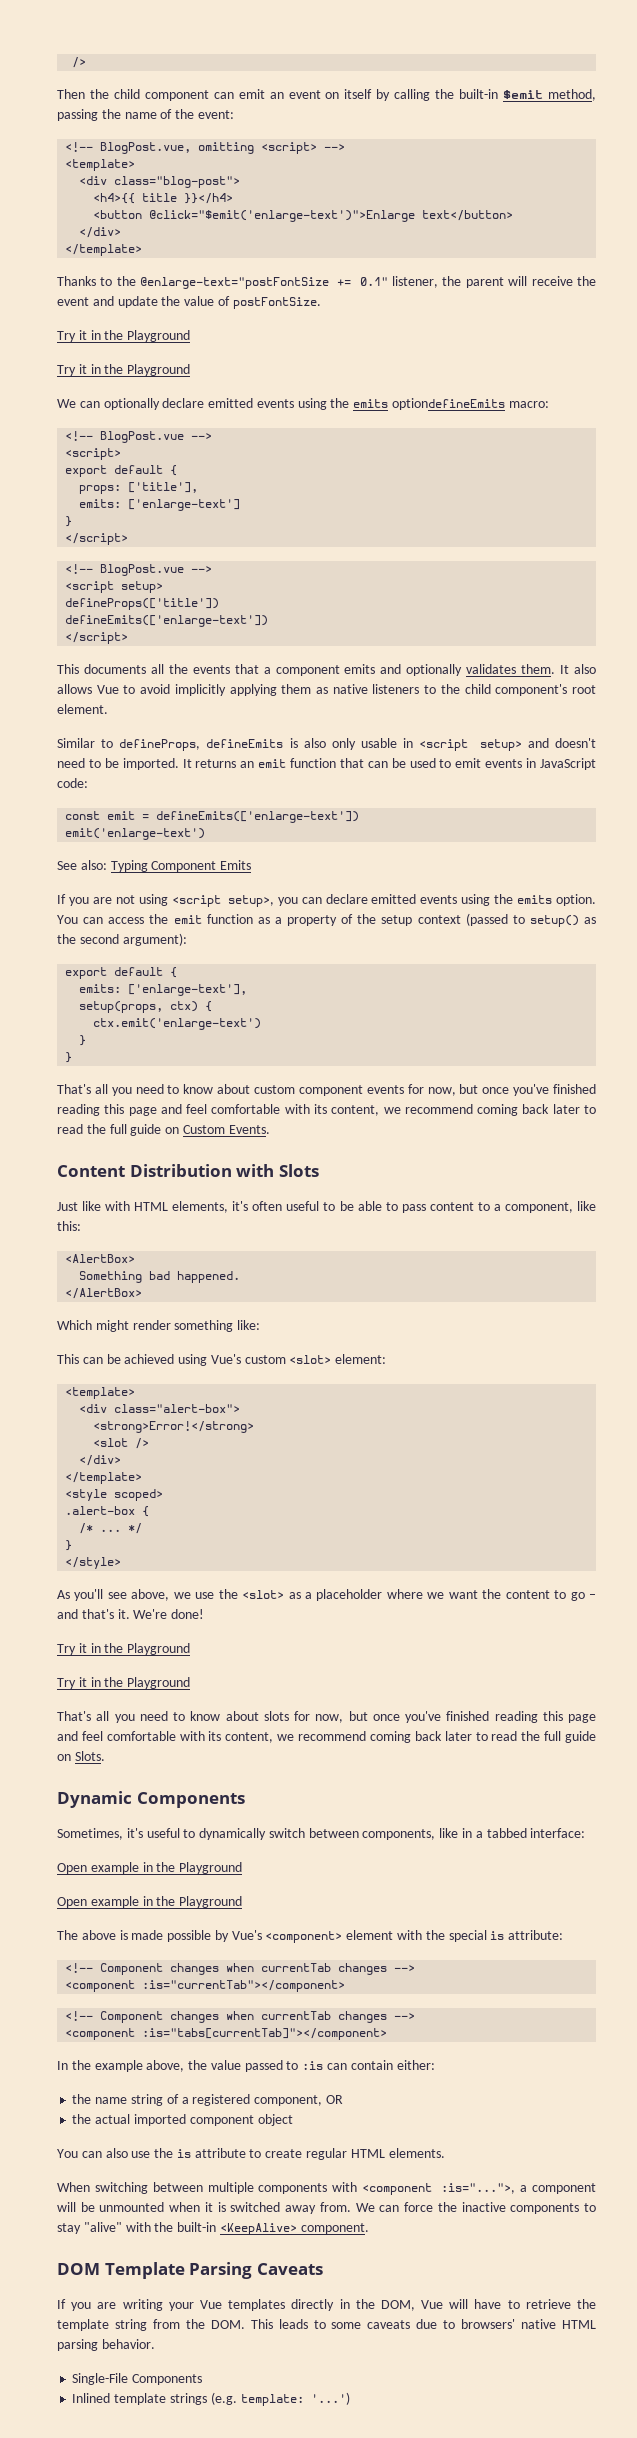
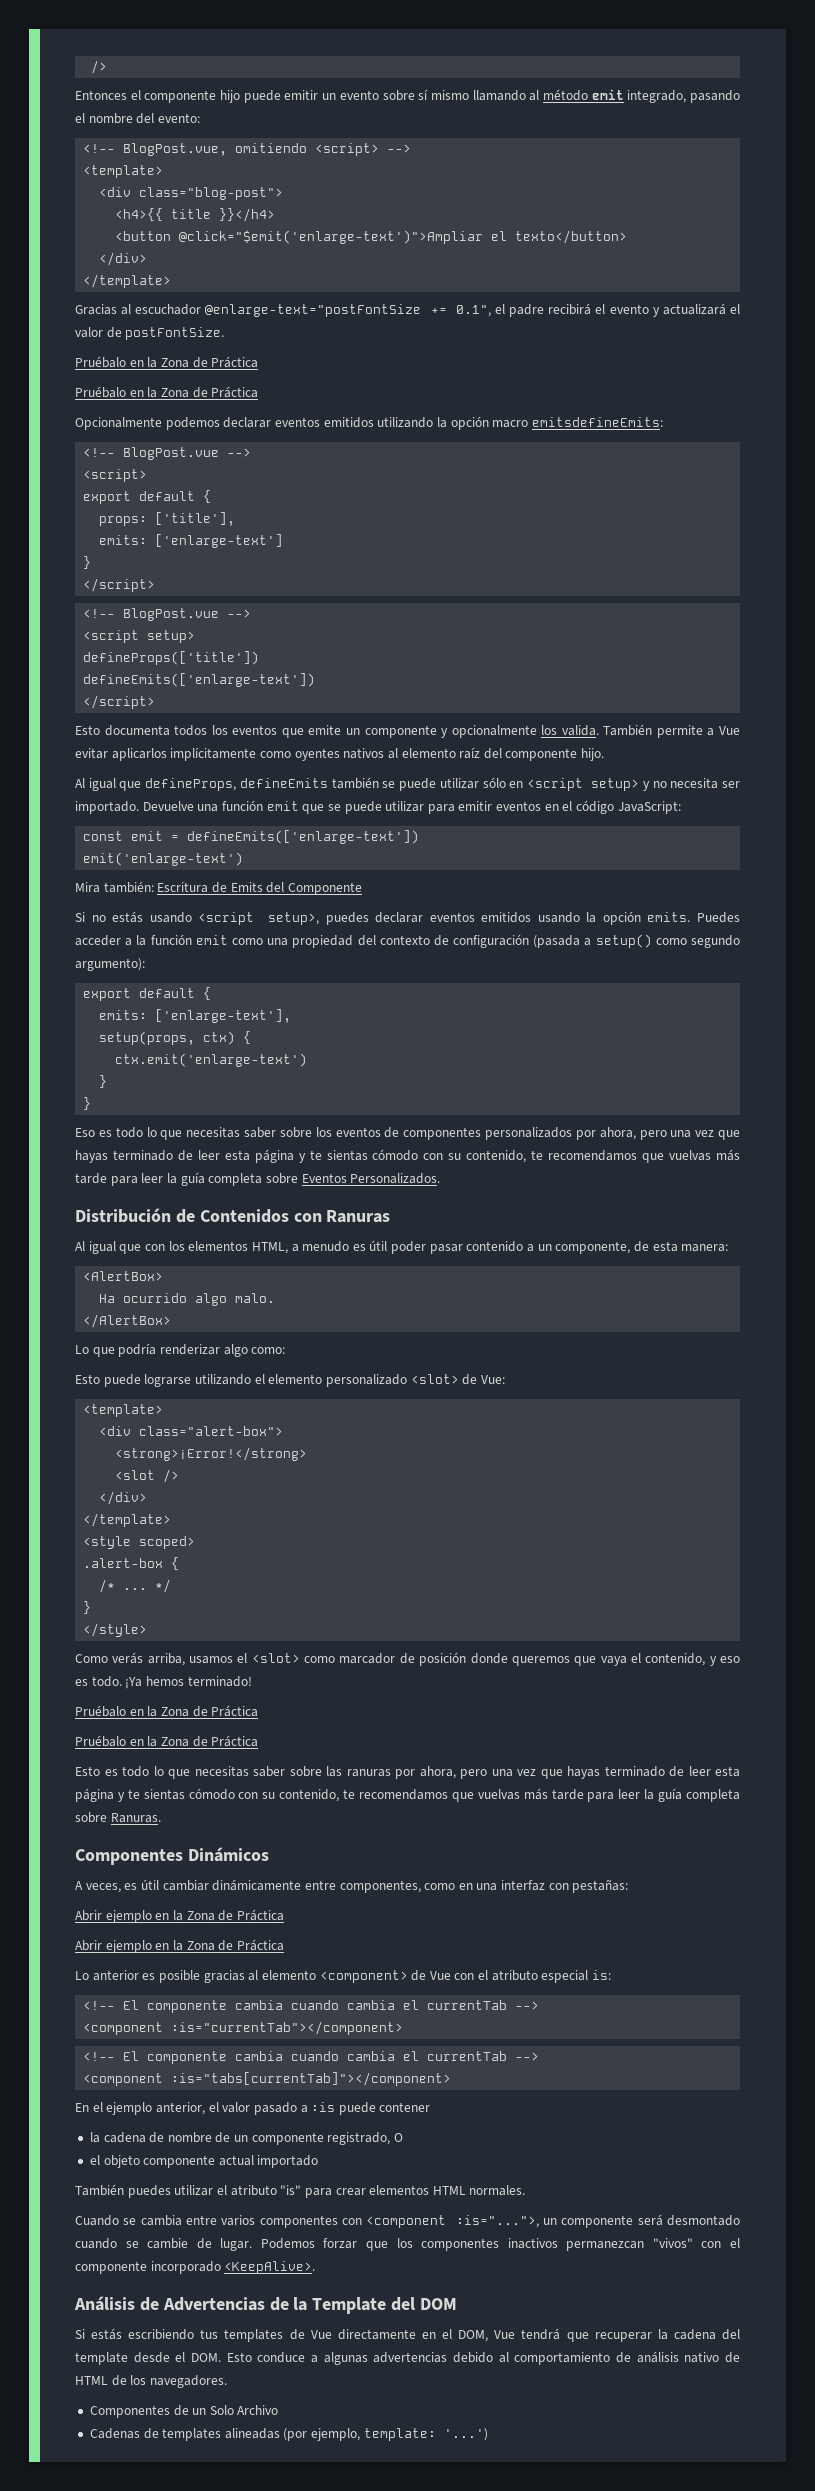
[72,57,87,68] [57,89,596,101] [57,109,234,121] /> // Then the child component can emit an event on itself by calling the built-in $emit method, passing the name of the event: -> [91,60,108,74] [75,89,740,103] [75,113,200,124] /> // Entonces el componente hijo puede emitir un evento sobre sí mismo llamando al método emit integrado, pasando el nombre del evento:
[198,142,255,154] omitting -> [235,143,308,153] omitiendo
[149,210,514,222] [79,227,122,238] [65,244,143,256] [57,276,597,289] [57,296,321,309] [57,330,191,342] [57,364,191,376] [57,398,549,410] @click="$emit('enlarge-text')">Enlarge text</button> // </div> // </template> // Thanks to the @enlarge-text="postFontSize += 0.1" listener, the parent will receive the event and update the value of postFontSize. // Try it in the Playground // Try it in the Playground // We can optionally declare emitted events using the emits optiondefineEmits macro: -> [179,230,628,244] [99,252,148,266] [83,274,172,288] [75,303,740,317] [75,327,225,340] [75,356,259,368] [75,386,259,398] [75,416,663,430] @click="$emit('enlarge-text')">Ampliar el texto</button> // </div> // </template> // Gracias al escuchador @enlarge-text="postFontSize += 0.1", el padre recibirá el evento y actualizará el valor de postFontSize. // Pruébalo en la Zona de Práctica // Pruébalo en la Zona de Práctica // Opcionalmente podemos declarar eventos emitidos utilizando la opción macro emitsdefineEmits:
[57,664,596,676] [57,684,596,696] [57,704,108,714] [57,738,596,751] [57,758,596,770] [57,778,88,788] This documents all the events that a component emits and optionally validates them. It also allows Vue to avoid implicitly applying them as native listeners to the child component's root element. // Similar to defineProps, defineEmits is also only usable in <script setup> and doesn't need to be imported. It returns an emit function that can be used to emit events in JavaScript code: -> [75,724,740,738] [75,747,605,761] [75,777,741,791] [75,800,681,814] Esto documenta todos los eventos que emite un componente y opcionalmente los valida. También permite a Vue evitar aplicarlos implícitamente como oyentes nativos al elemento raíz del componente hijo. // Al igual que defineProps, defineEmits también se puede utilizar sólo en <script setup> y no necesita ser importado. Devuelve una función emit que se puede utilizar para emitir eventos en el código JavaScript:
[57,860,252,872] [57,894,596,907] [57,913,596,927] [57,933,187,946] See also: Typing Component Emits // If you are not using <script setup>, you can declare emitted events using the emits option. You can access the emit function as a property of the setup context (passed to setup() as the second argument): -> [75,881,362,895] [75,911,741,925] [75,934,740,948] [75,958,145,971] Mira también: Escritura de Emits del Componente // Si no estás usando <script setup>, puedes declarar eventos emitidos usando la opción emits. Puedes acceder a la función emit como una propiedad del contexto de configuración (pasada a setup() como segundo argumento):
[57,1084,596,1096] [57,1104,596,1116] [57,1124,270,1136] [57,1164,319,1177] [57,1201,596,1213] [57,1221,81,1231] [65,1254,136,1263] [79,1271,241,1283] [65,1288,143,1299] [57,1320,261,1332] [57,1354,387,1366] That's all you need to know about custom component events for now, but once you've finished reading this page and feel comfortable with its content, we recommend coming back later to read the full guide on Custom Events. // Content Distribution with Slots // Just like with HTML elements, it's often useful to be able to pass content to a component, like this: // <AlertBox> // Something bad happened. // </AlertBox> // Which might render something like: // This can be achieved using Vue's custom <slot> element: -> [75,1127,741,1140] [75,1149,741,1163] [75,1172,441,1186] [75,1208,391,1223] [75,1240,729,1254] [83,1271,164,1281] [99,1293,276,1306] [83,1314,172,1328] [75,1343,286,1357] [75,1374,505,1387] Eso es todo lo que necesitas saber sobre los eventos de componentes personalizados por ahora, pero una vez que hayas terminado de leer esta página y te sientas cómodo con su contenido, te recomendamos que vuelvas más tarde para leer la guía completa sobre Eventos Personalizados. // Distribución de Contenidos con Ranuras // Al igual que con los elementos HTML, a menudo es útil poder pasar contenido a un componente, de esta manera: // <AlertBox> // Ha ocurrido algo malo. // </AlertBox> // Lo que podría renderizar algo como: // Esto puede lograrse utilizando el elemento personalizado <slot> de Vue:
[93,1421,255,1433] <strong>Error!</strong> -> [115,1447,308,1461] <strong>¡Error!</strong>
[57,1589,597,1601] [57,1609,205,1619] [57,1643,191,1655] [57,1677,191,1689] [57,1711,596,1723] [57,1731,596,1743] [57,1751,105,1761] [57,1791,245,1808] [57,1828,586,1840] [57,1862,243,1874] [57,1896,243,1908] [57,1930,564,1943] [65,1963,416,1975] [65,1980,346,1992] [65,2011,416,2023] [65,2028,388,2040] [57,2060,435,2072] [72,2094,343,2106] [72,2114,293,2126] [57,2148,445,2160] [57,2182,596,2195] [57,2202,596,2214] [57,2222,369,2235] [57,2262,323,2279] [57,2299,596,2311] [57,2319,596,2331] [57,2339,155,2351] [72,2373,203,2385] [72,2392,237,2405] As you'll see above, we use the <slot> as a placeholder where we want the content to go – and that's it. We're done! // Try it in the Playground // Try it in the Playground // That's all you need to know about slots for now, but once you've finished reading this page and feel comfortable with its content, we recommend coming back later to read the full guide on Slots. // Dynamic Components // Sometimes, it's useful to dynamically switch between components, like in a tabbed interface: // Open example in the Playground // Open example in the Playground // The above is made possible by Vue's <component> element with the special is attribute: // <!-- Component changes when currentTab changes --> // <component :is="currentTab"></component> // <!-- Component changes when currentTab changes --> // <component :is="tabs[currentTab]"></component> // In the example above, the value passed to :is can contain either: // the name string of a registered component, OR // the actual imported component object // You can also use the is attribute to create regular HTML elements. // When switching between multiple components with <component :is="...">, a component will be unmounted when it is switched away from. We can force the inactive components to stay "alive" with the built-in <KeepAlive> component. // DOM Template Parsing Caveats // If you are writing your Vue templates directly in the DOM, Vue will have to retrieve the template string from the DOM. This leads to some caveats due to browsers' native HTML parsing behavior. // Single-File Components // Inlined template strings (e.g. -> [75,1652,741,1666] [75,1676,252,1689] [75,1705,259,1717] [75,1735,259,1747] [75,1766,740,1779] [75,1788,741,1802] [75,1812,161,1823] [75,1847,269,1865] [75,1879,629,1893] [75,1909,284,1923] [75,1939,284,1953] [75,1970,612,1983] [83,2000,540,2013] [83,2021,404,2035] [83,2051,540,2064] [83,2072,452,2086] [75,2102,431,2115] [89,2132,404,2145] [89,2155,319,2168] [75,2184,526,2198] [75,2214,740,2228] [75,2238,740,2251] [75,2261,316,2274] [74,2296,458,2314] [75,2328,741,2342] [75,2351,740,2365] [75,2375,227,2388] [89,2405,279,2418] [89,2428,361,2441] Como verás arriba, usamos el <slot> como marcador de posición donde queremos que vaya el contenido, y eso es todo. ¡Ya hemos terminado! // Pruébalo en la Zona de Práctica // Pruébalo en la Zona de Práctica // Esto es todo lo que necesitas saber sobre las ranuras por ahora, pero una vez que hayas terminado de leer esta página y te sientas cómodo con su contenido, te recomendamos que vuelvas más tarde para leer la guía completa sobre Ranuras. // Componentes Dinámicos // A veces, es útil cambiar dinámicamente entre componentes, como en una interfaz con pestañas: // Abrir ejemplo en la Zona de Práctica // Abrir ejemplo en la Zona de Práctica // Lo anterior es posible gracias al elemento <component> de Vue con el atributo especial is: // <!-- El componente cambia cuando cambia el currentTab --> // <component :is="currentTab"></component> // <!-- El componente cambia cuando cambia el currentTab --> // <component :is="tabs[currentTab]"></component> // En el ejemplo anterior, el valor pasado a :is puede contener // la cadena de nombre de un componente registrado, O // el objeto componente actual importado // También puedes utilizar el atributo "is" para crear elementos HTML normales. // Cuando se cambia entre varios componentes con <component :is="...">, un componente será desmontado cuando se cambie de lugar. Podemos forzar que los componentes inactivos permanezcan "vivos" con el componente incorporado <KeepAlive>. // Análisis de Advertencias de la Template del DOM // Si estás escribiendo tus templates de Vue directamente en el DOM, Vue tendrá que recuperar la cadena del template desde el DOM. Esto conduce a algunas advertencias debido al comportamiento de análisis nativo de HTML de los navegadores. // Componentes de un Solo Archivo // Cadenas de templates alineadas (por ejemplo,

